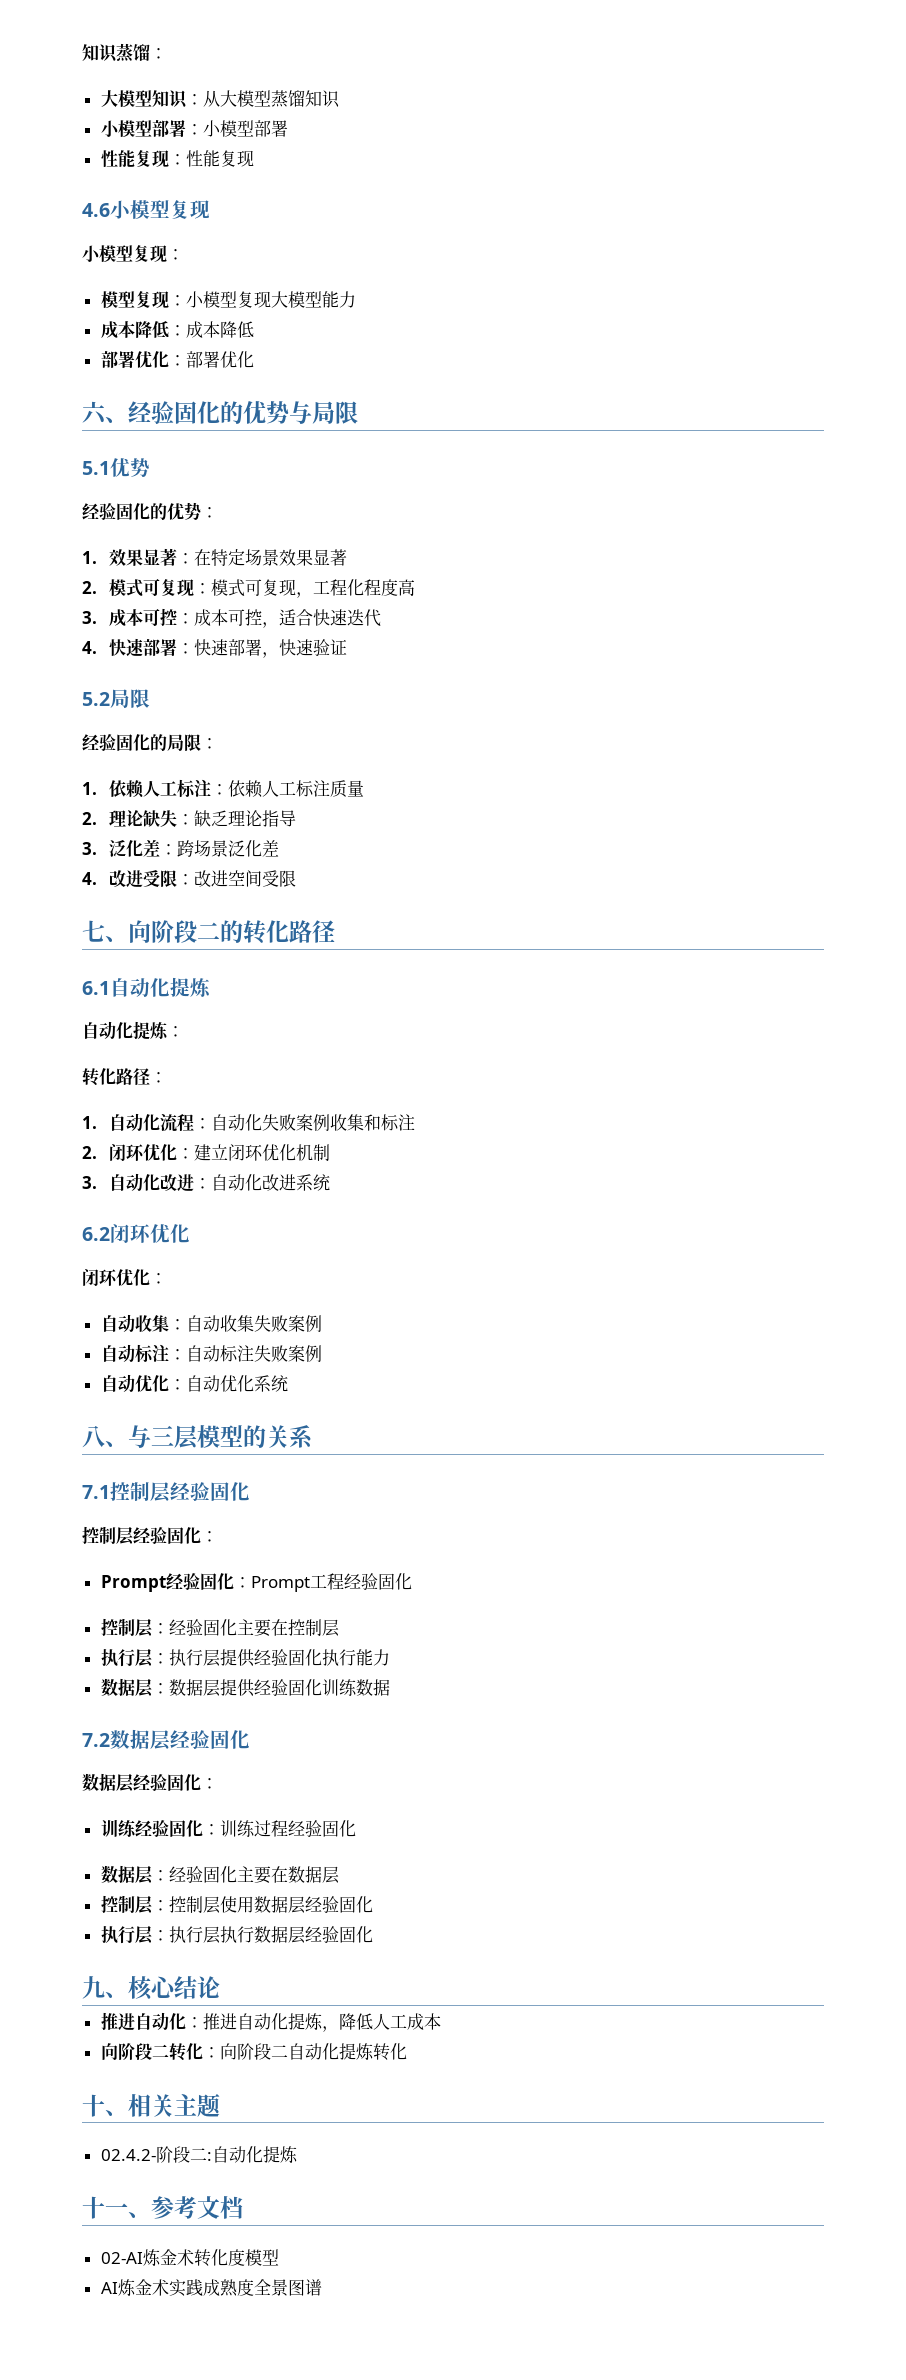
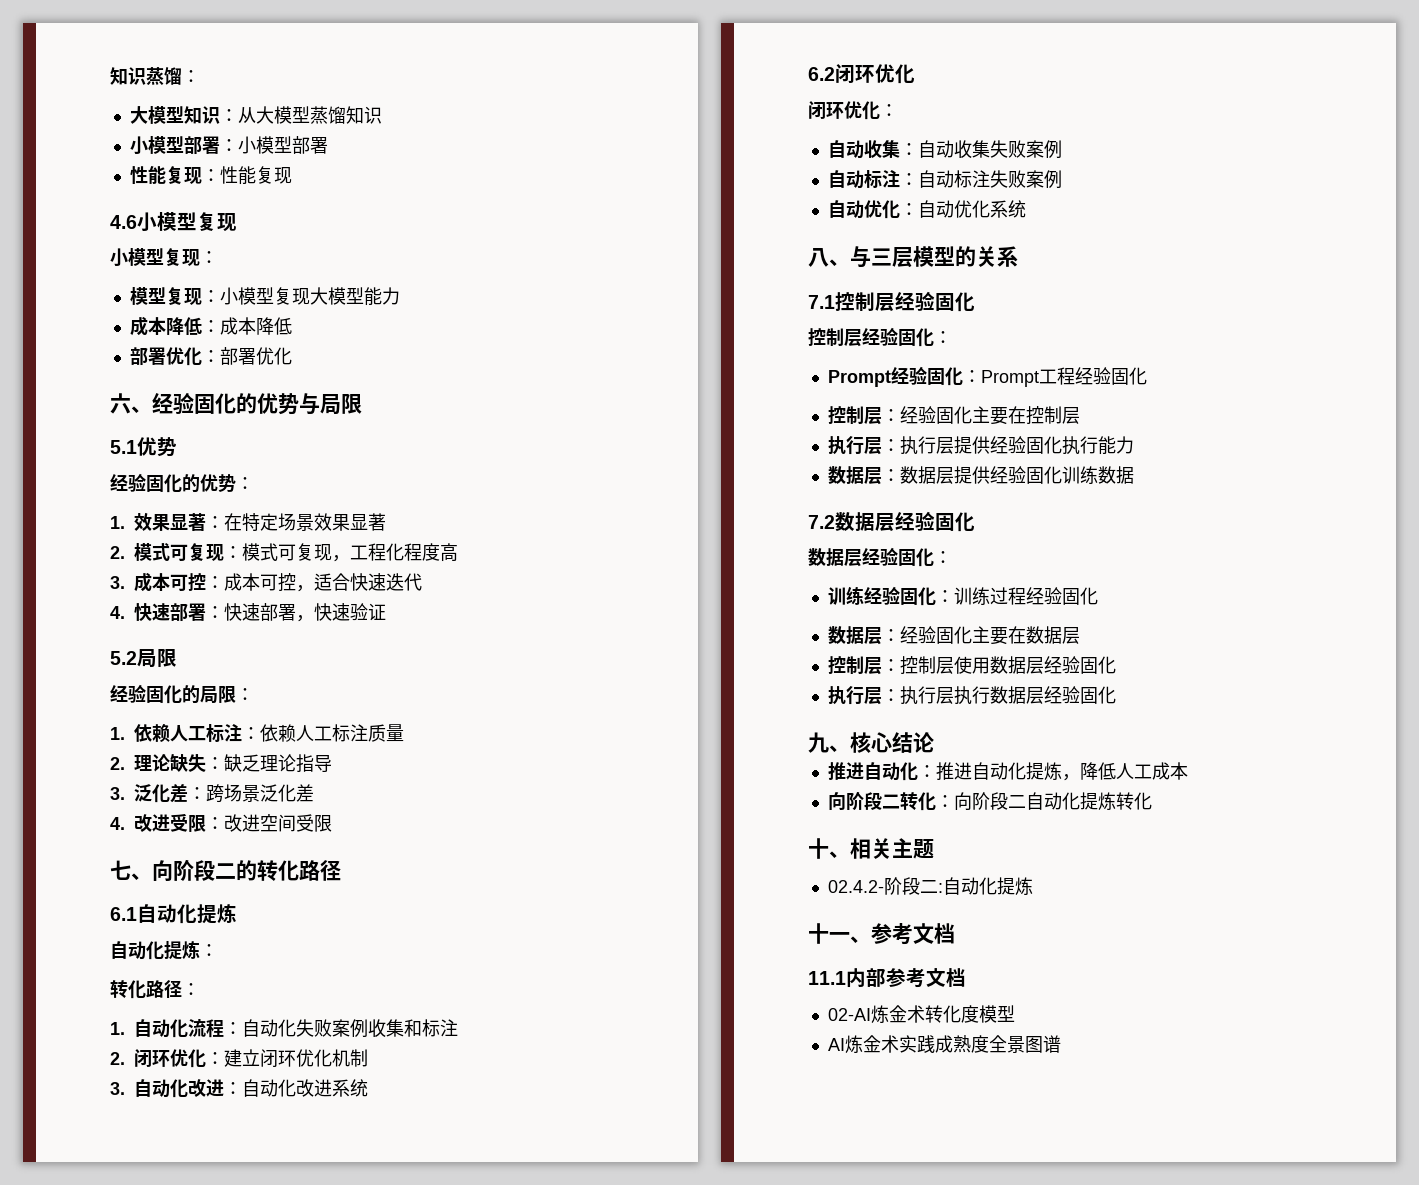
(243, 2207) none -> [808,968,966,988] // 11.1内部参考文档

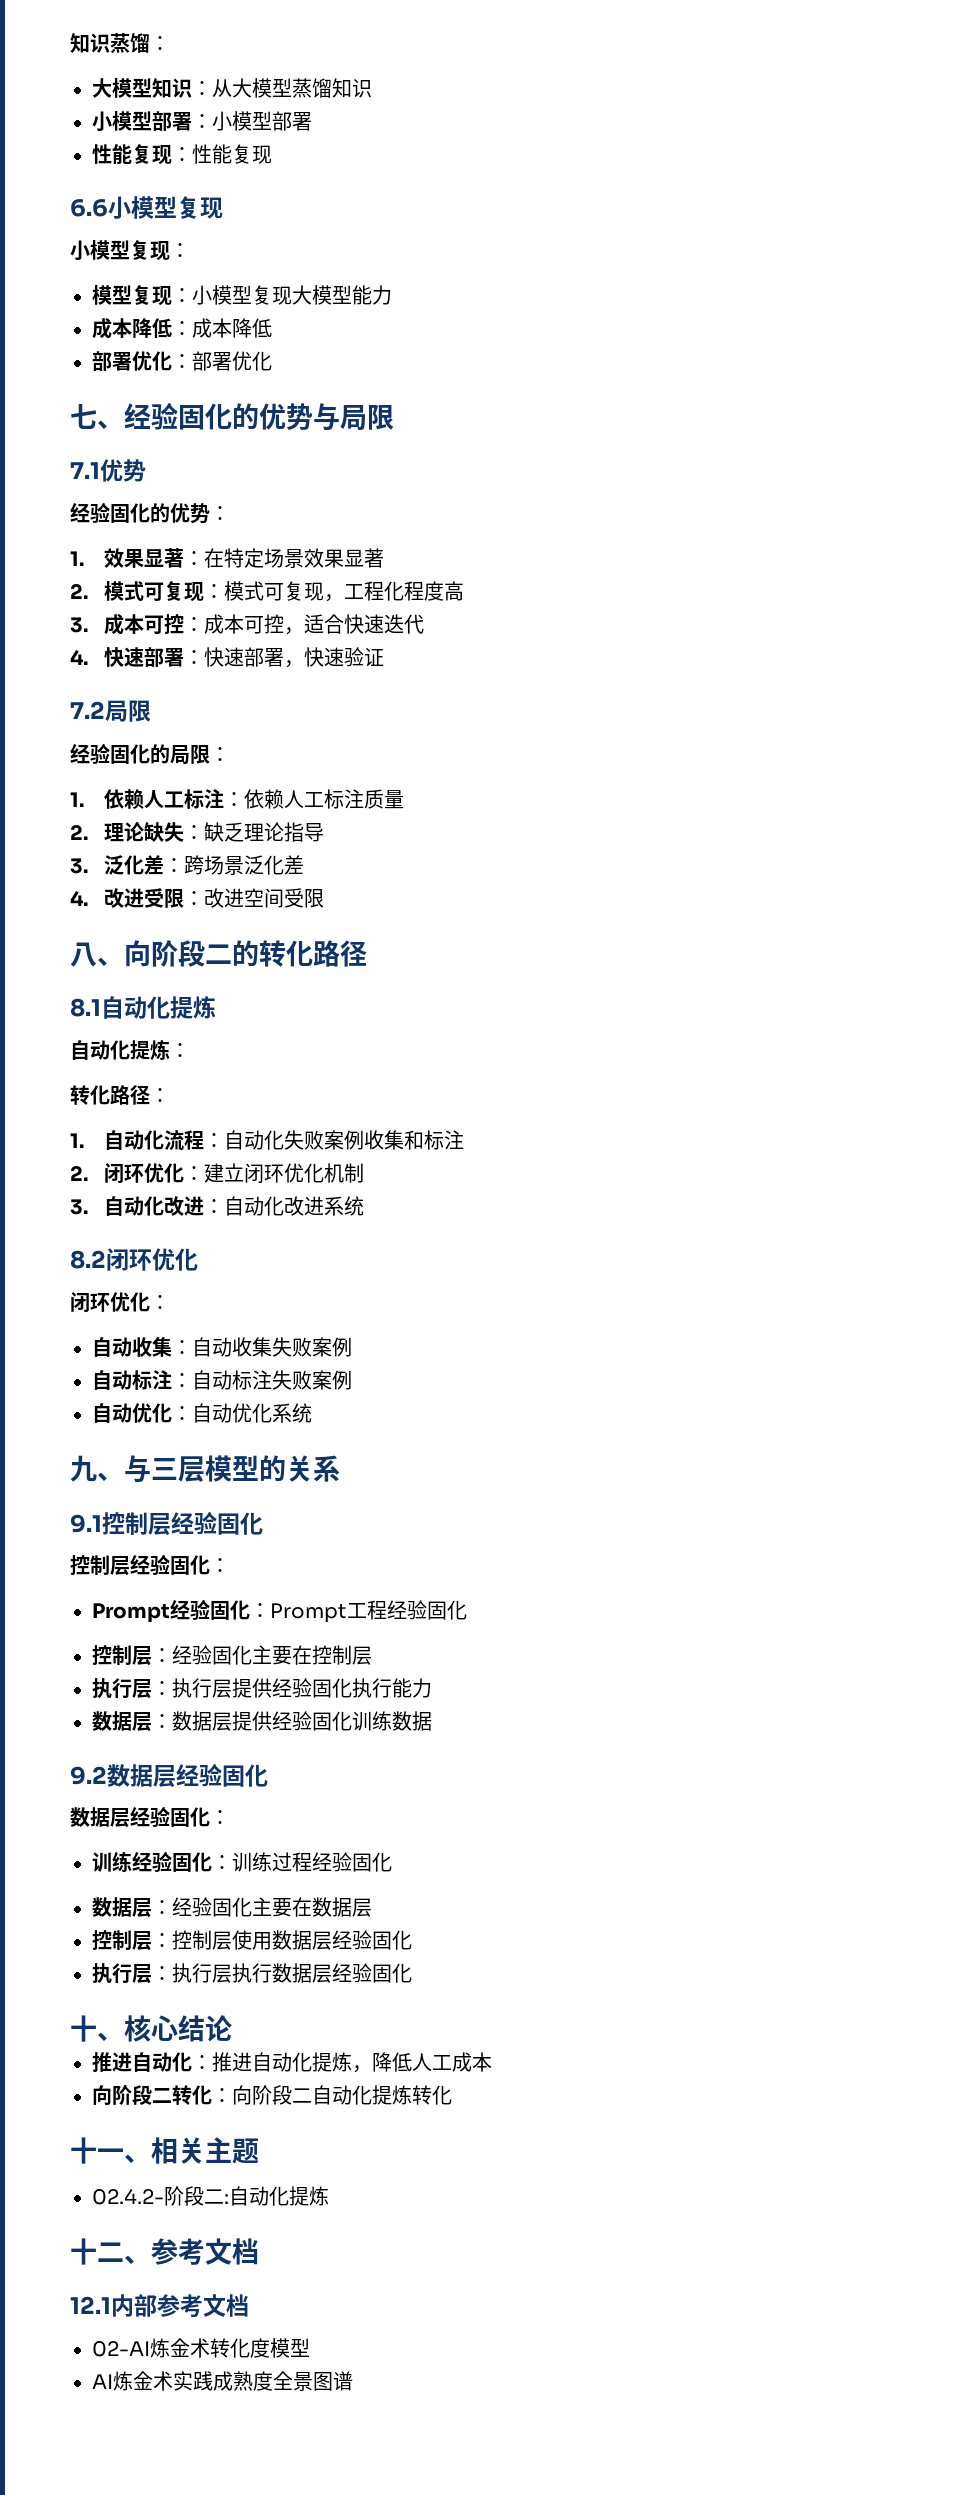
[110,215,137,229] 4.6 -> [70,199,108,217] 6.6
[110,393,131,414] 六 -> [70,403,97,429] 七
[110,440,137,454] 5.1 -> [70,462,100,479] 7.1
[110,651,137,665] 5.2 -> [70,701,105,719] 7.2
[110,860,131,880] 七 -> [70,942,97,967] 八
[110,907,137,921] 6.1 -> [70,998,101,1017] 8.1
[808,67,835,81] 6.2 -> [70,1250,106,1269] 8.2
[808,248,829,267] 八 -> [70,1455,97,1482] 九
[808,295,835,309] 7.1 -> [70,1514,102,1533] 9.1
[808,515,835,529] 7.2 -> [70,1766,107,1785] 9.2
[808,732,829,753] 九 -> [70,2015,97,2042] 十
(829, 848) none -> [97,2148,124,2161] 一
[829,932,850,941] 一 -> [97,2242,124,2262] 二
[808,971,846,985] 11.1 -> [70,2296,111,2314] 12.1

